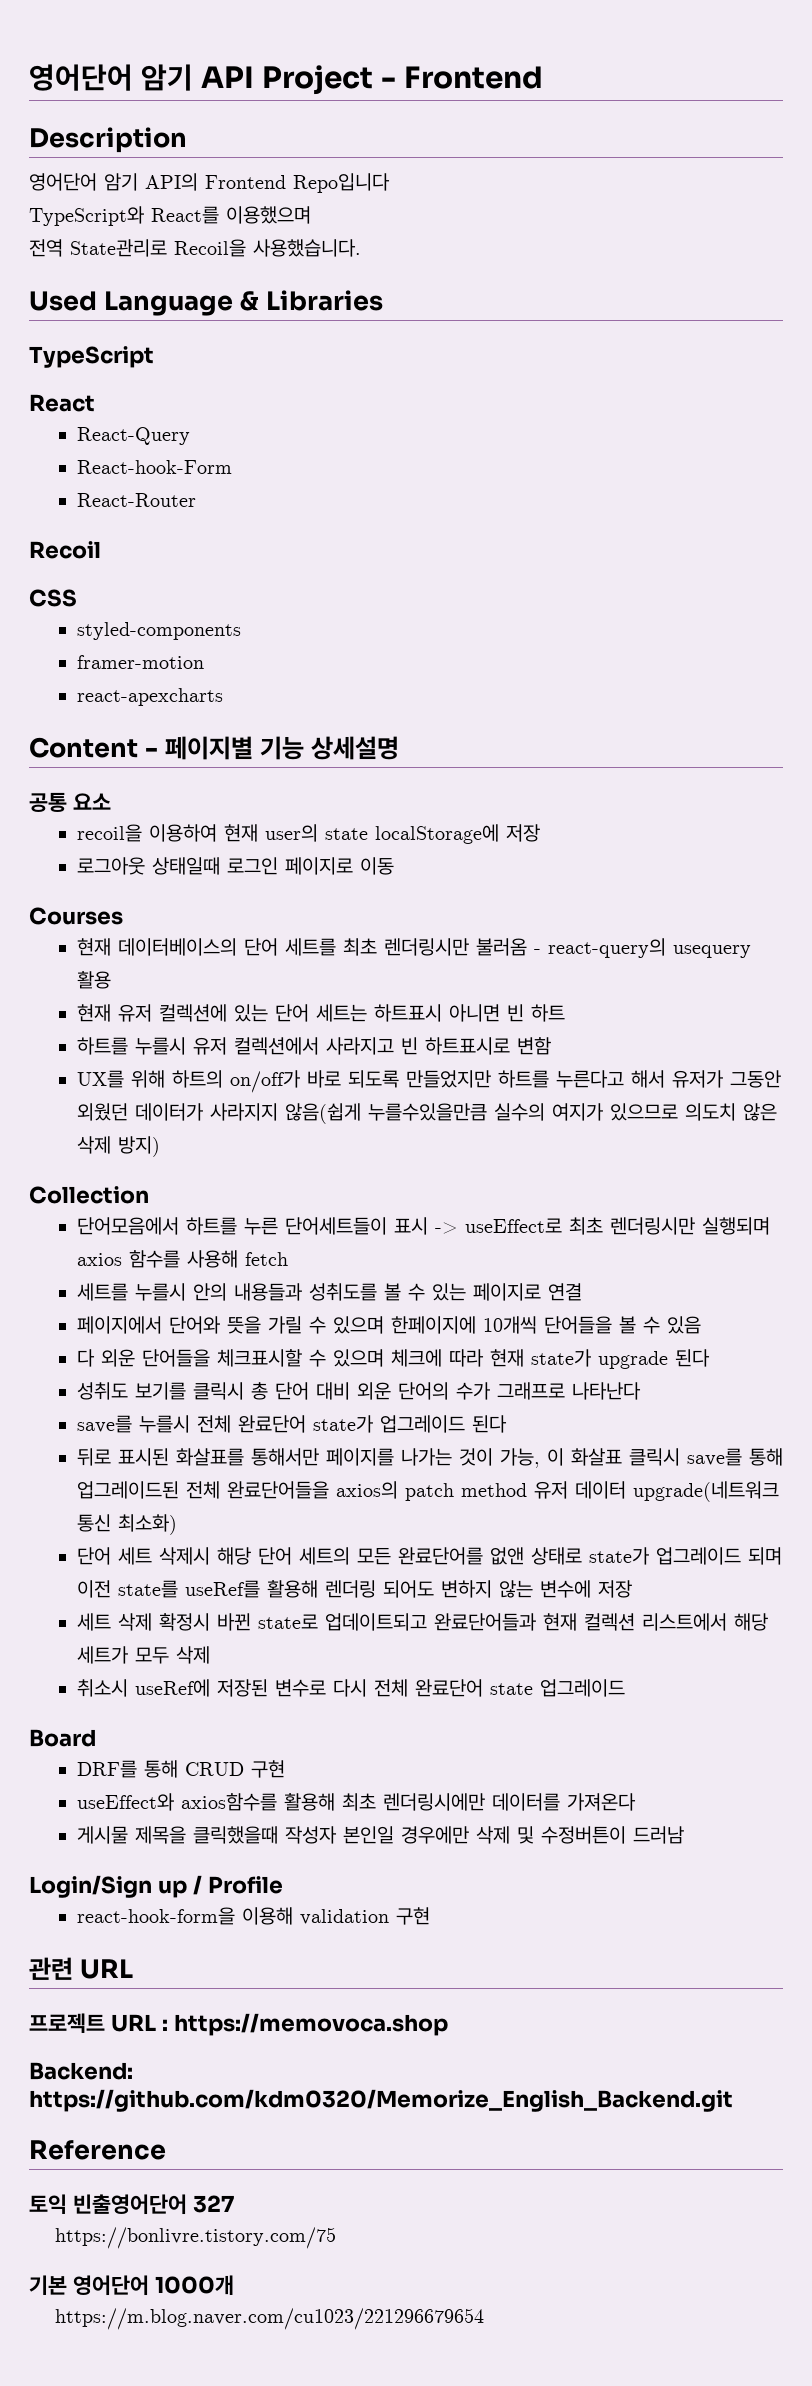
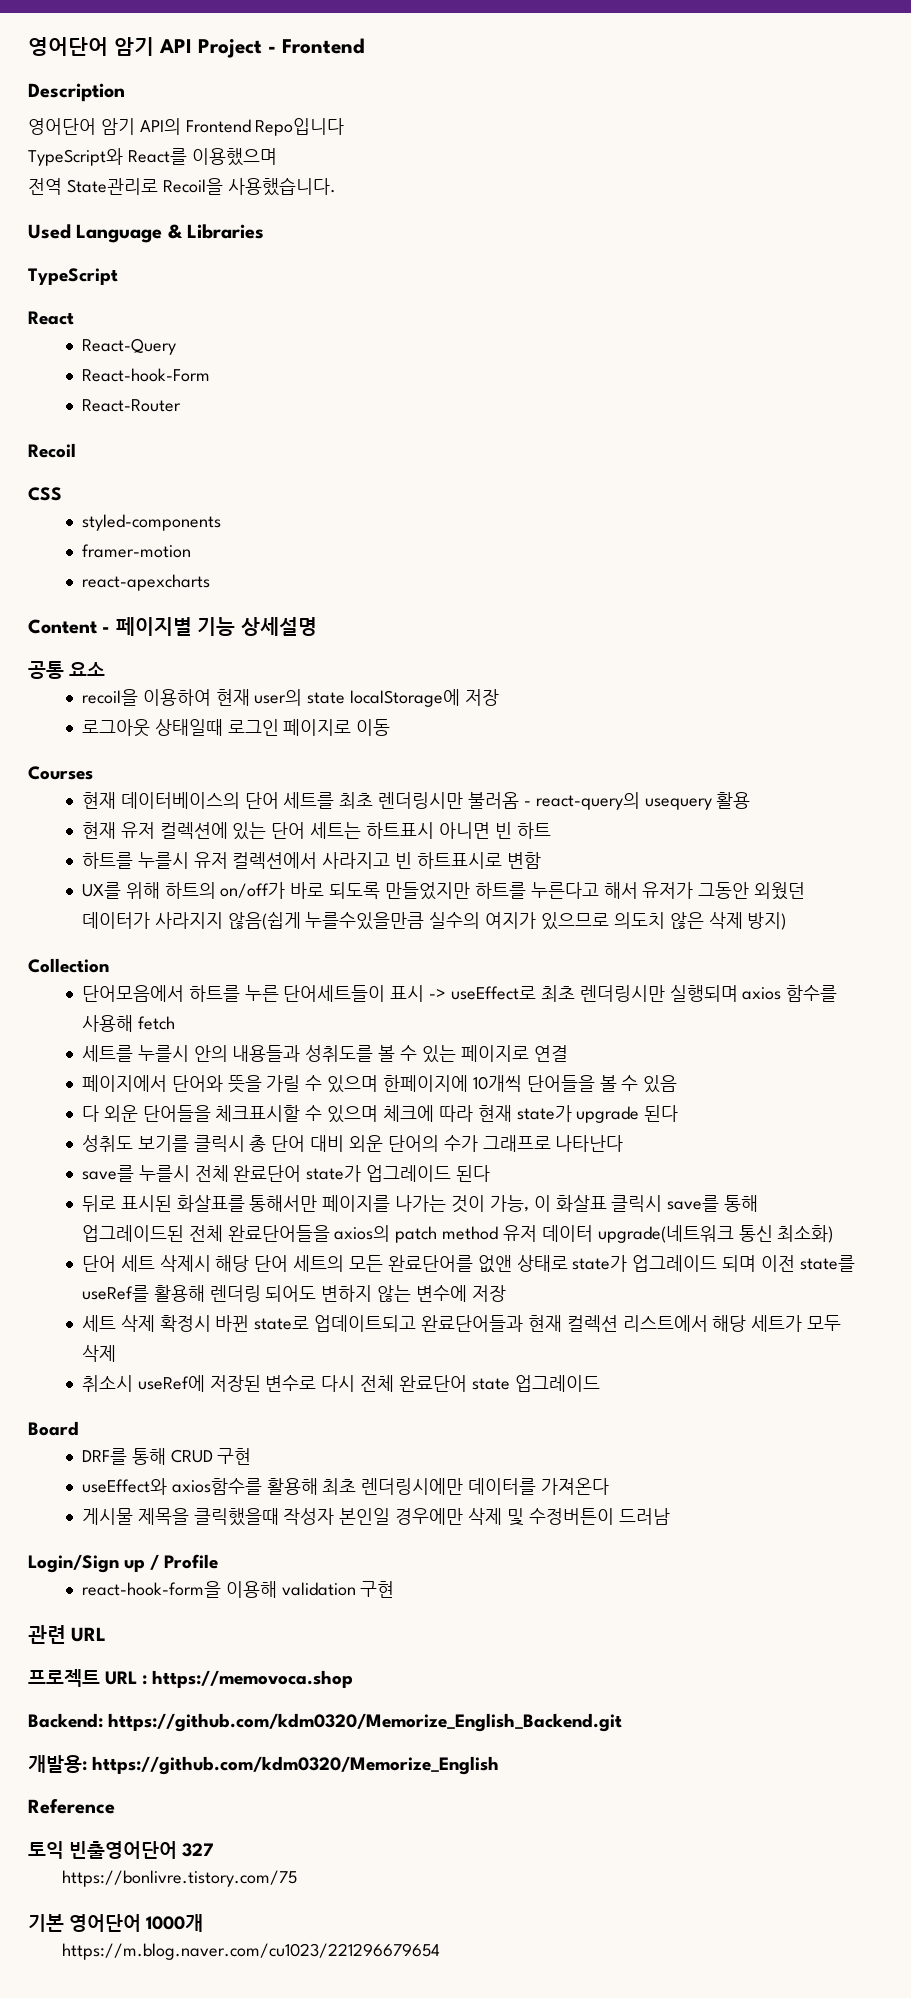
(733, 2100) none -> [28,1755,500,1775] // 개발용: https://github.com/kdm0320/Memorize_English

